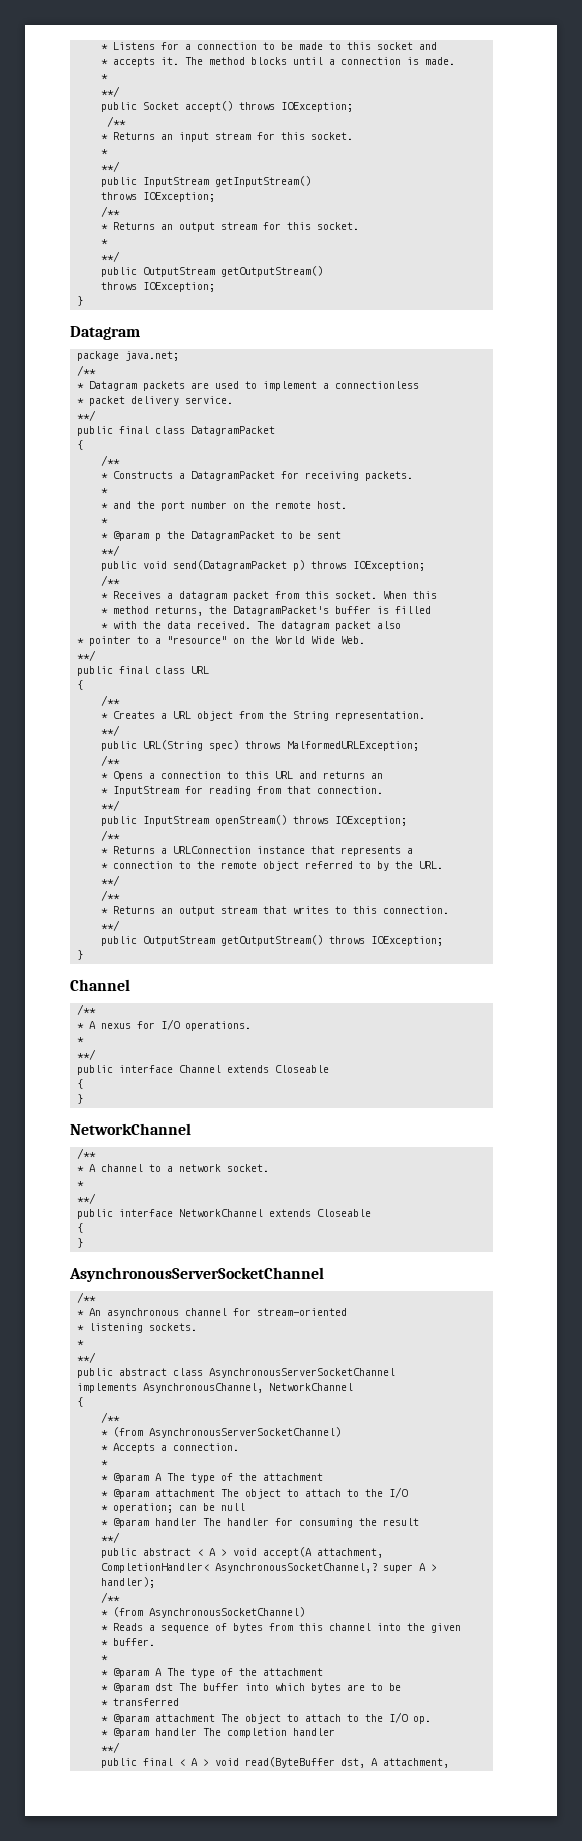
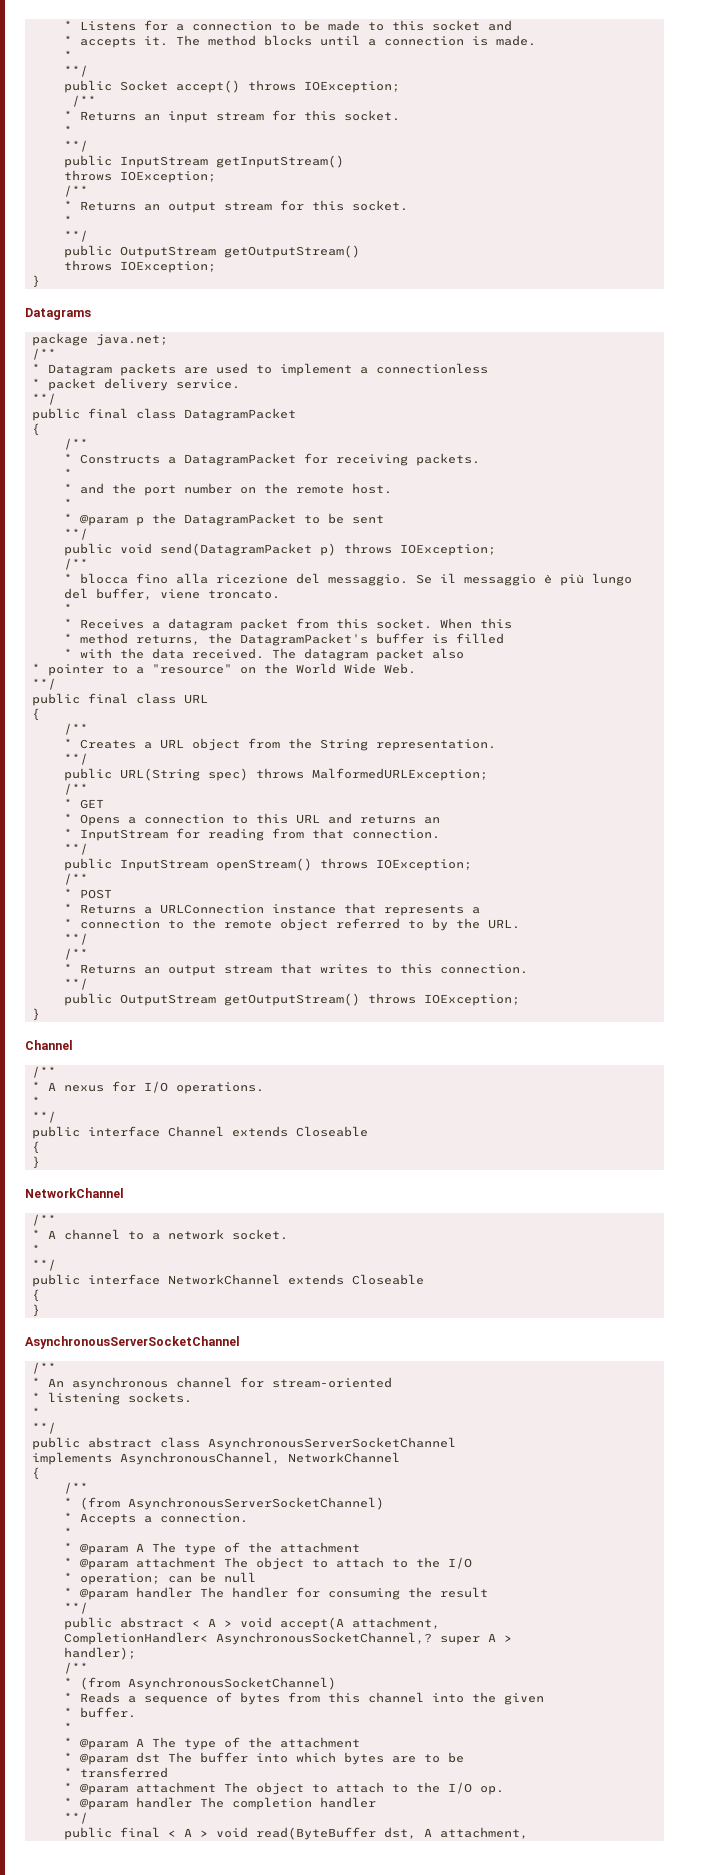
[70,326,140,340] Datagram -> [25,308,91,320] Datagrams
(121, 580) none -> [63,573,632,586] [63,588,280,600] [63,603,72,613] // * blocca fino alla ricezione del messaggio. Se il messaggio è più lungo del buffer, viene troncato. // *
(121, 760) none -> [63,798,104,809] // * GET
(121, 835) none -> [63,888,112,899] // * POST

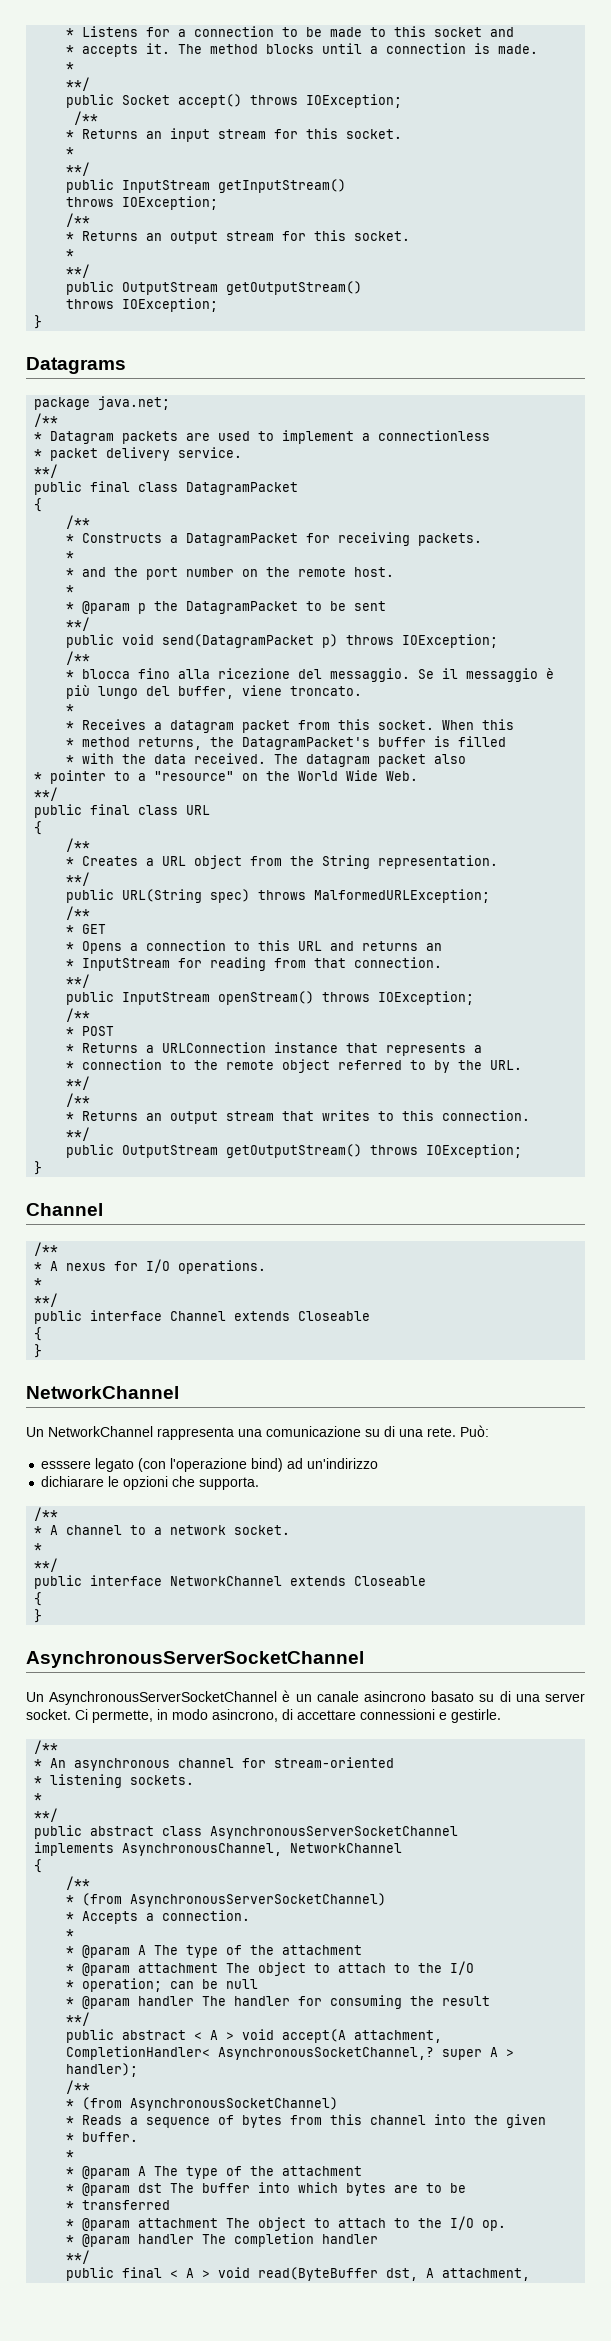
(124, 1193) none -> [26,1425,489,1440] [41,1458,379,1472] [41,1476,260,1490] // Un NetworkChannel rappresenta una comunicazione su di una rete. Può: // esssere legato (con l'operazione bind) ad un'indirizzo // dichiarare le opzioni che supporta.
(240, 1342) none -> [26,1690,585,1705] [26,1709,501,1723] // Un AsynchronousServerSocketChannel è un canale asincrono basato su di una server socket. Ci permette, in modo asincrono, di accettare connessioni e gestirle.

